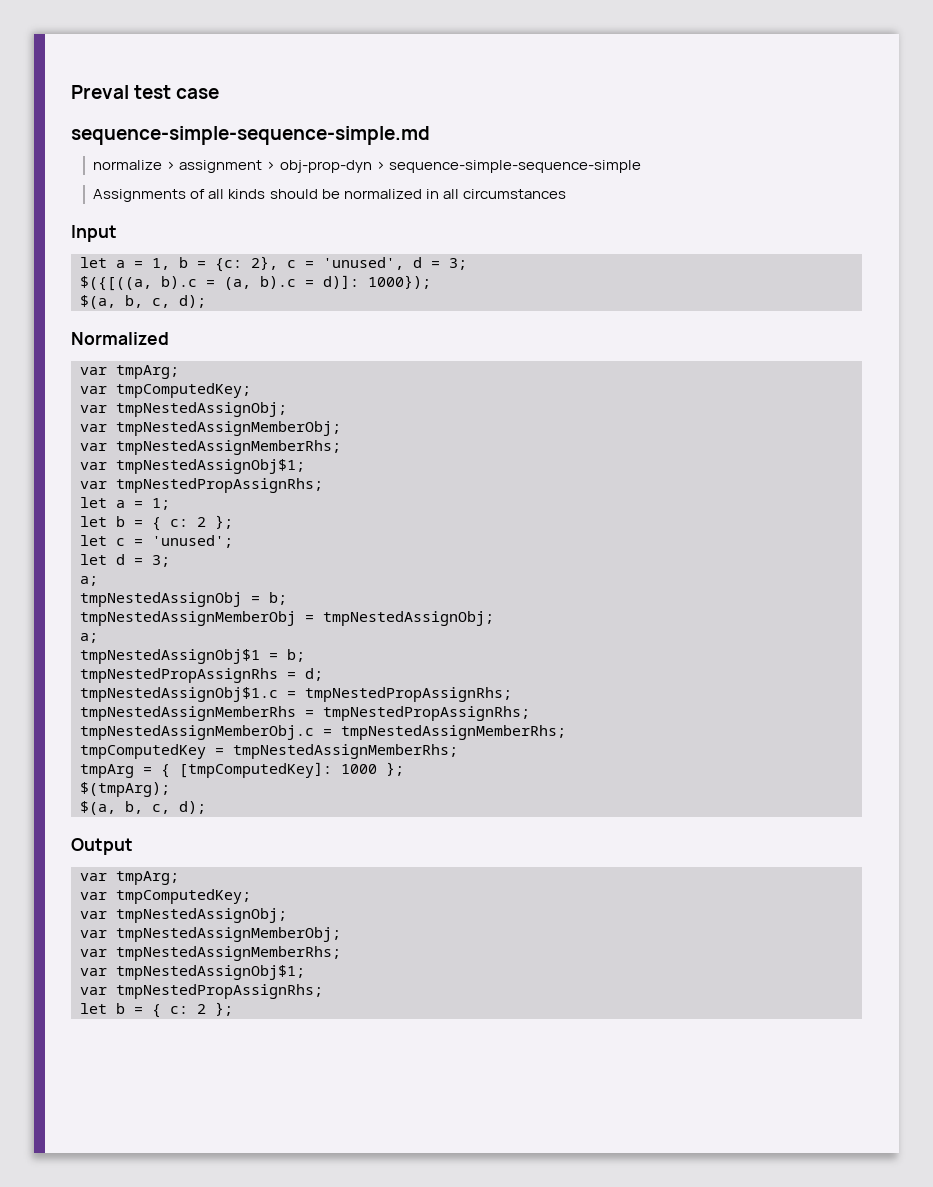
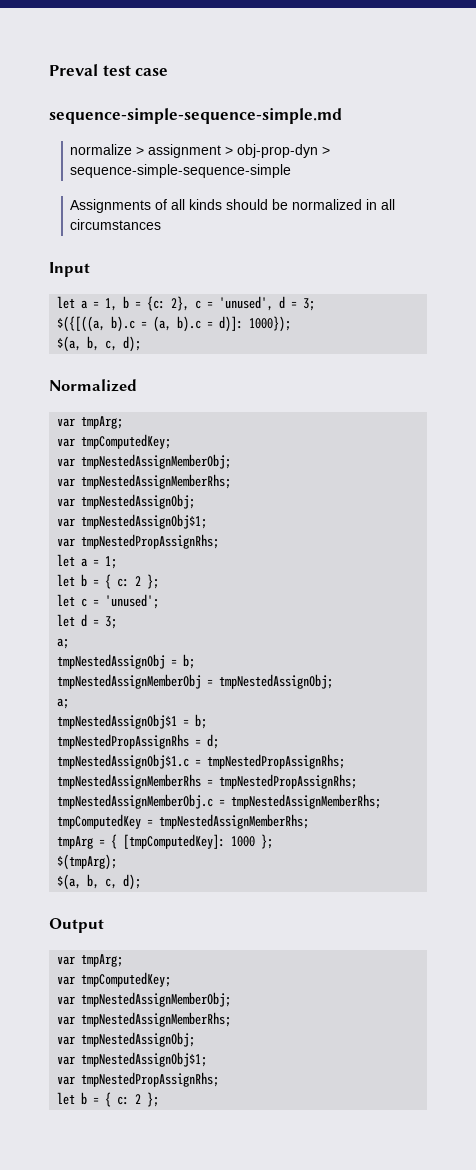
[80,402,287,417] [80,421,341,436] [80,440,341,455] // var tmpNestedAssignObj; // var tmpNestedAssignMemberObj; // var tmpNestedAssignMemberRhs; -> [57,454,232,469] [57,474,232,489] [57,494,196,509] // var tmpNestedAssignMemberObj; // var tmpNestedAssignMemberRhs; // var tmpNestedAssignObj;
[80,908,287,923] [80,927,341,942] [80,946,341,961] // var tmpNestedAssignObj; // var tmpNestedAssignMemberObj; // var tmpNestedAssignMemberRhs; -> [57,992,232,1007] [57,1012,232,1027] [57,1032,196,1047] // var tmpNestedAssignMemberObj; // var tmpNestedAssignMemberRhs; // var tmpNestedAssignObj;

